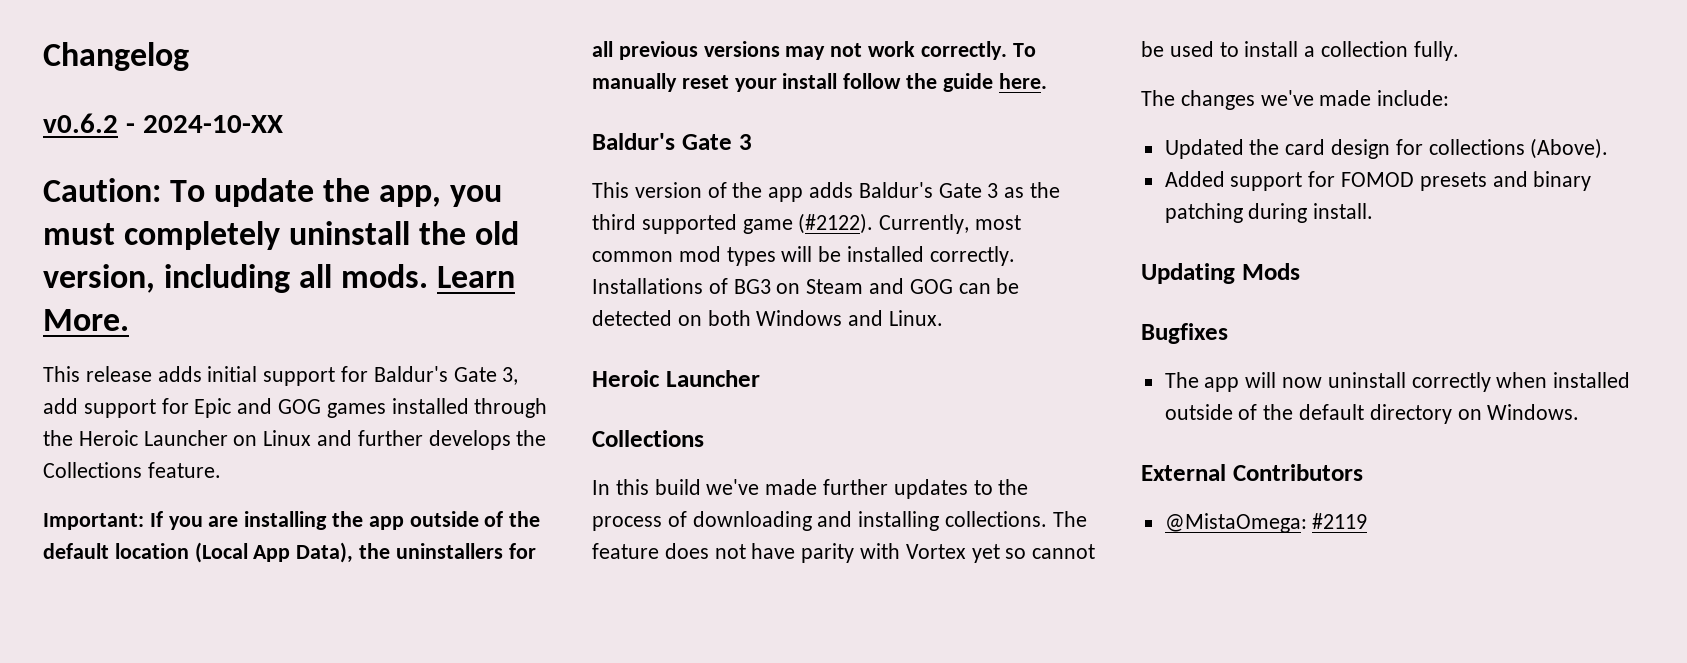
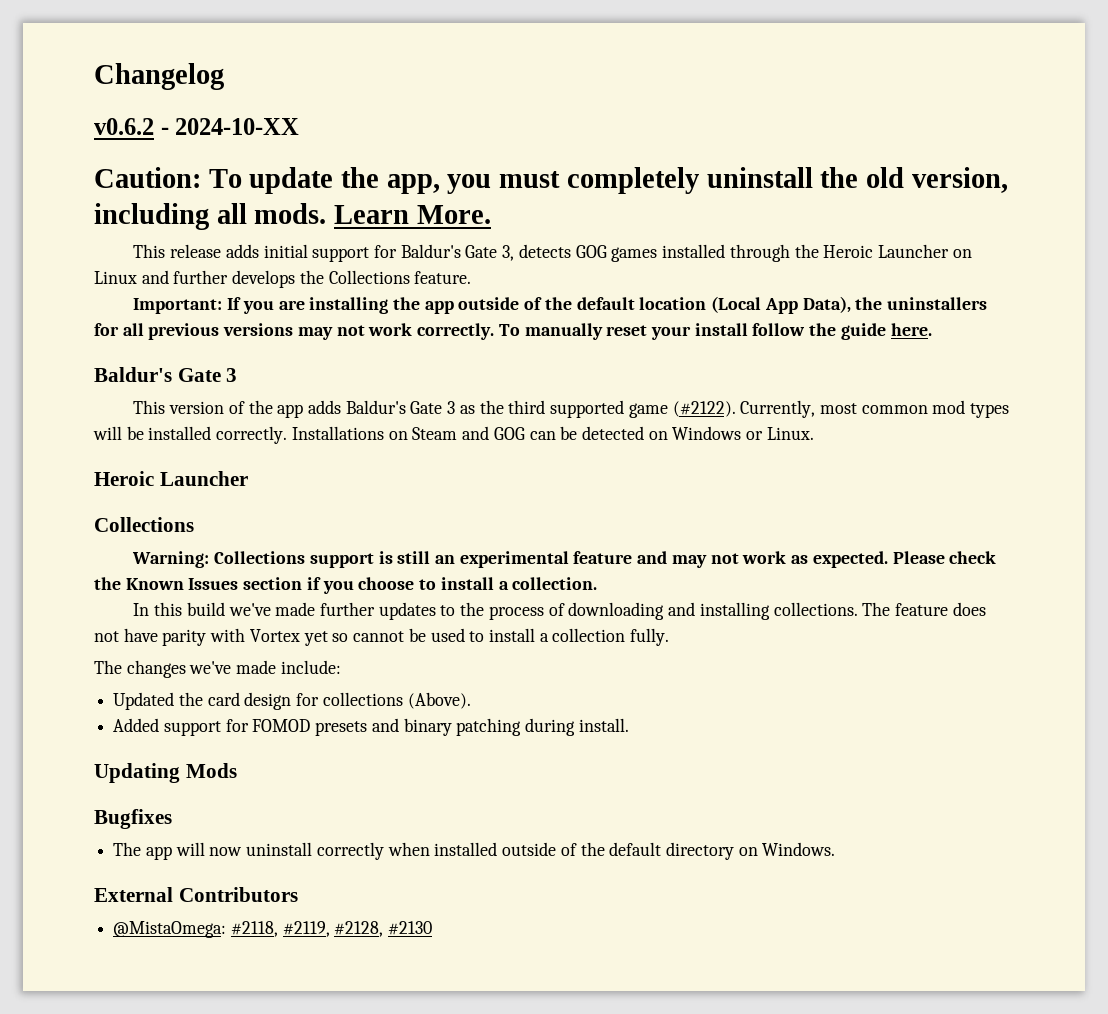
[43,398,273,418] add support for Epic and -> [518,244,571,258] detects
[708,278,771,294] of BG3 -> (384, 433) none
[707,310,884,326] both Windows and -> [672,426,764,440] Windows or
(704, 438) none -> [132,551,997,568] [94,577,598,594] // Warning: Collections support is still an experimental feature and may not work as expected. Please check the Known Issues section if you choose to install a collection.
[1312,513,1368,529] #2119 -> [230,921,433,937] #2118, #2119, #2128, #2130

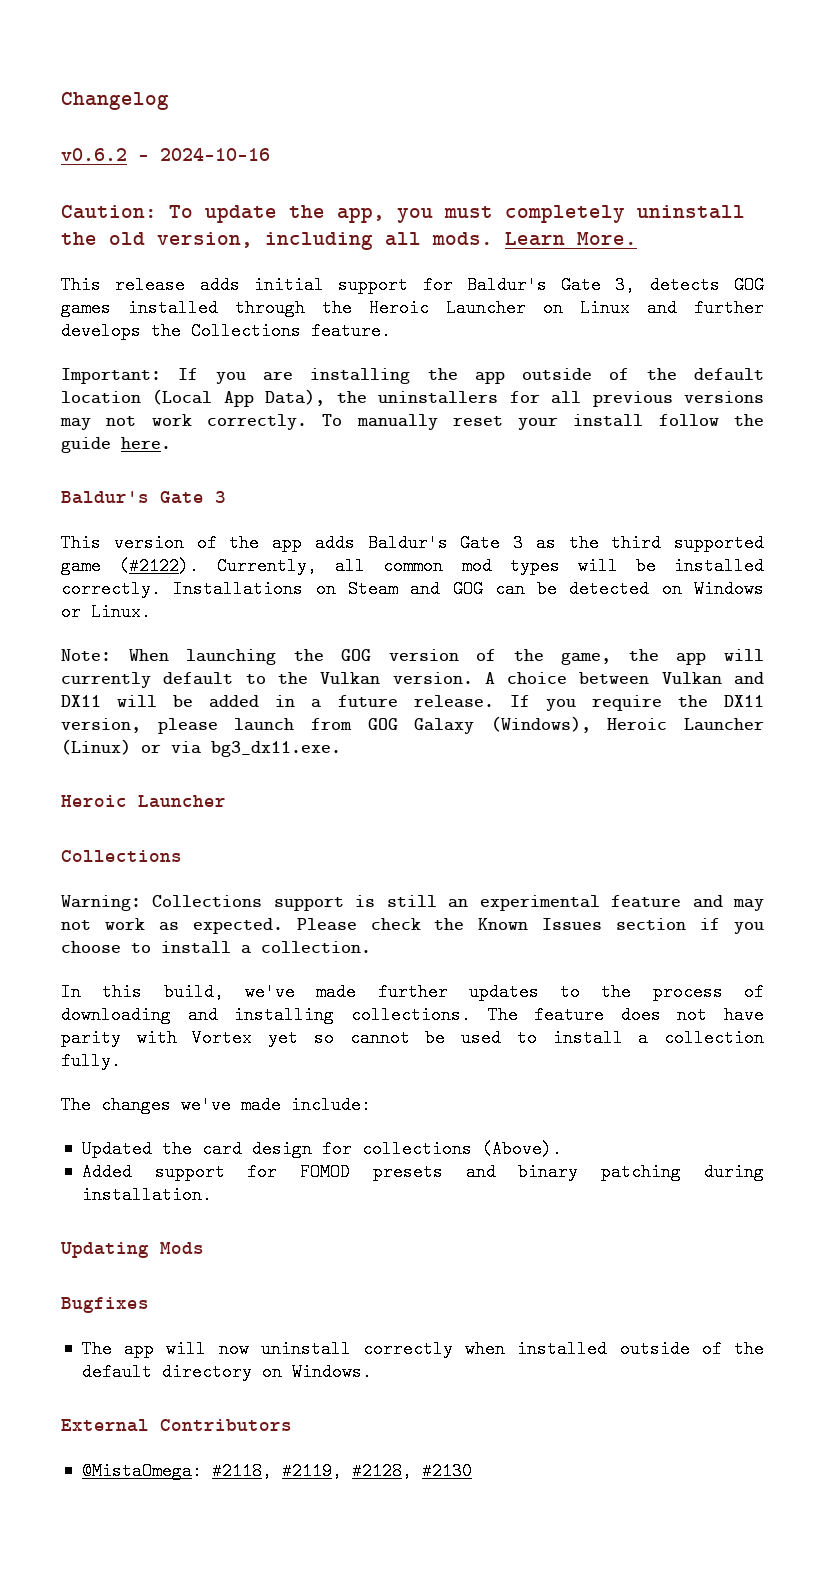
[175,118,300,135] 2024-10-XX -> [160,148,270,161] 2024-10-16
[819,403,857,414] most -> [335,557,366,575] all
(814, 433) none -> [61,649,764,665] [61,672,764,688] [61,695,765,711] [61,716,764,734] [61,739,341,757] // Note: When launching the GOG version of the game, the app will currently default to the Vulkan version. A choice between Vulkan and DX11 will be added in a future release. If you require the DX11 version, please launch from GOG Galaxy (Windows), Heroic Launcher (Linux) or via bg3_dx11.exe.
[186,602,225,616] build -> [163,983,224,1001] build,
[578,718,629,732] install. -> [81,1186,212,1204] installation.

